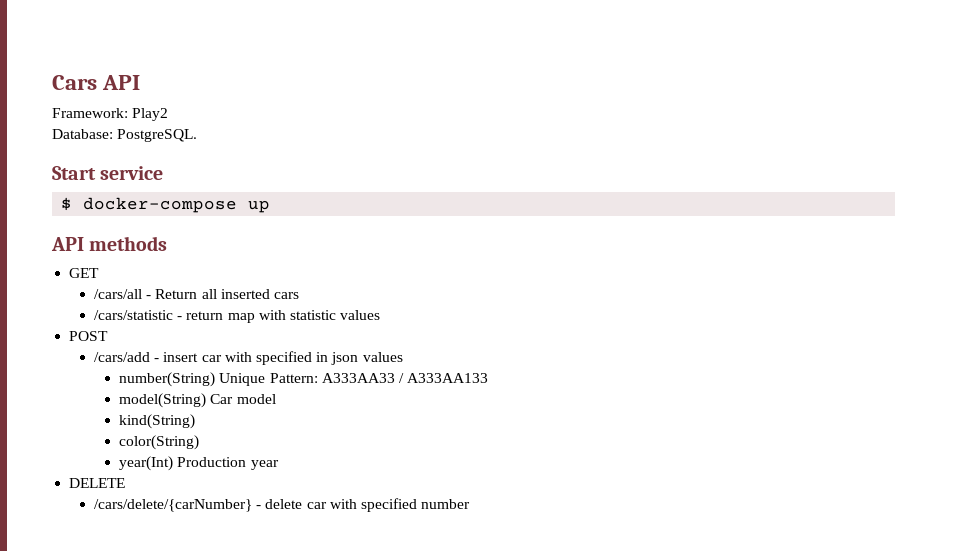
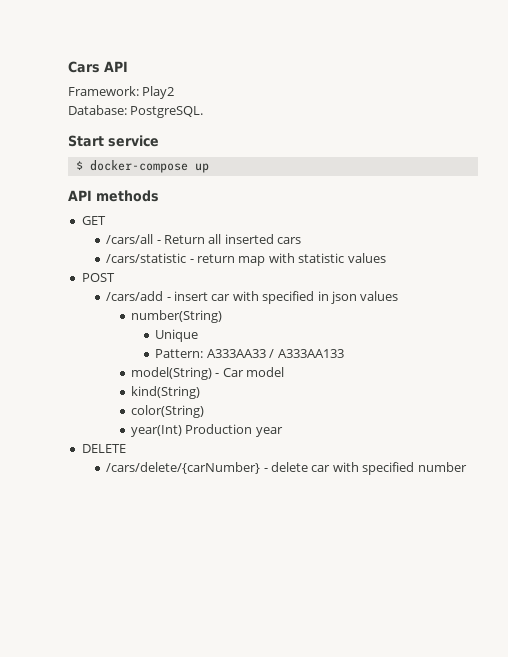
(216, 379) none -> (222, 316) //
(266, 379) none -> (199, 335) //
(207, 400) none -> [215,373,220,377] -

